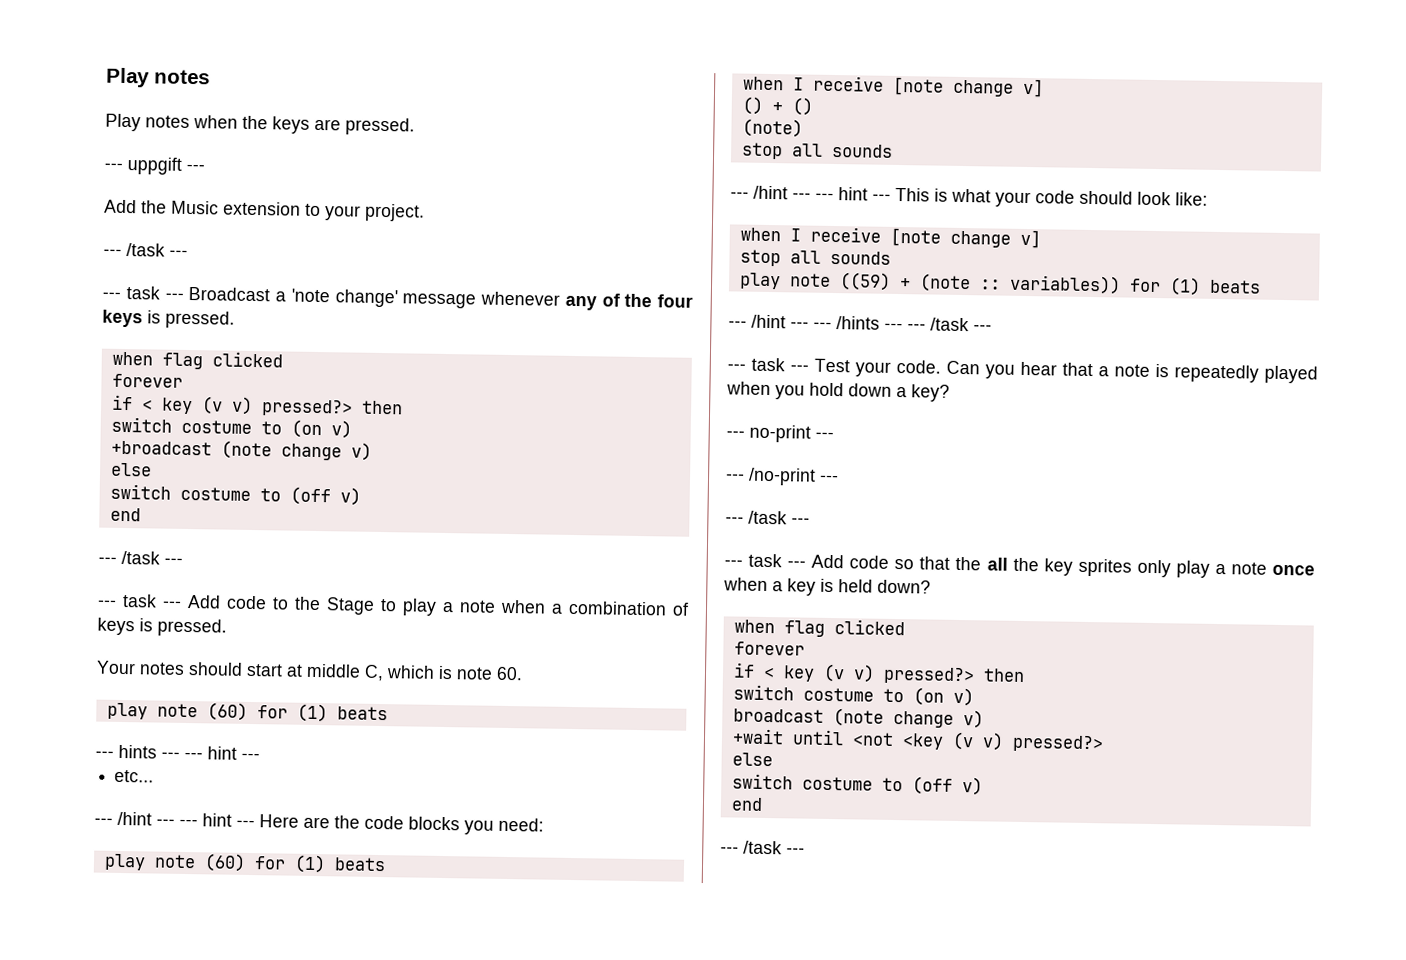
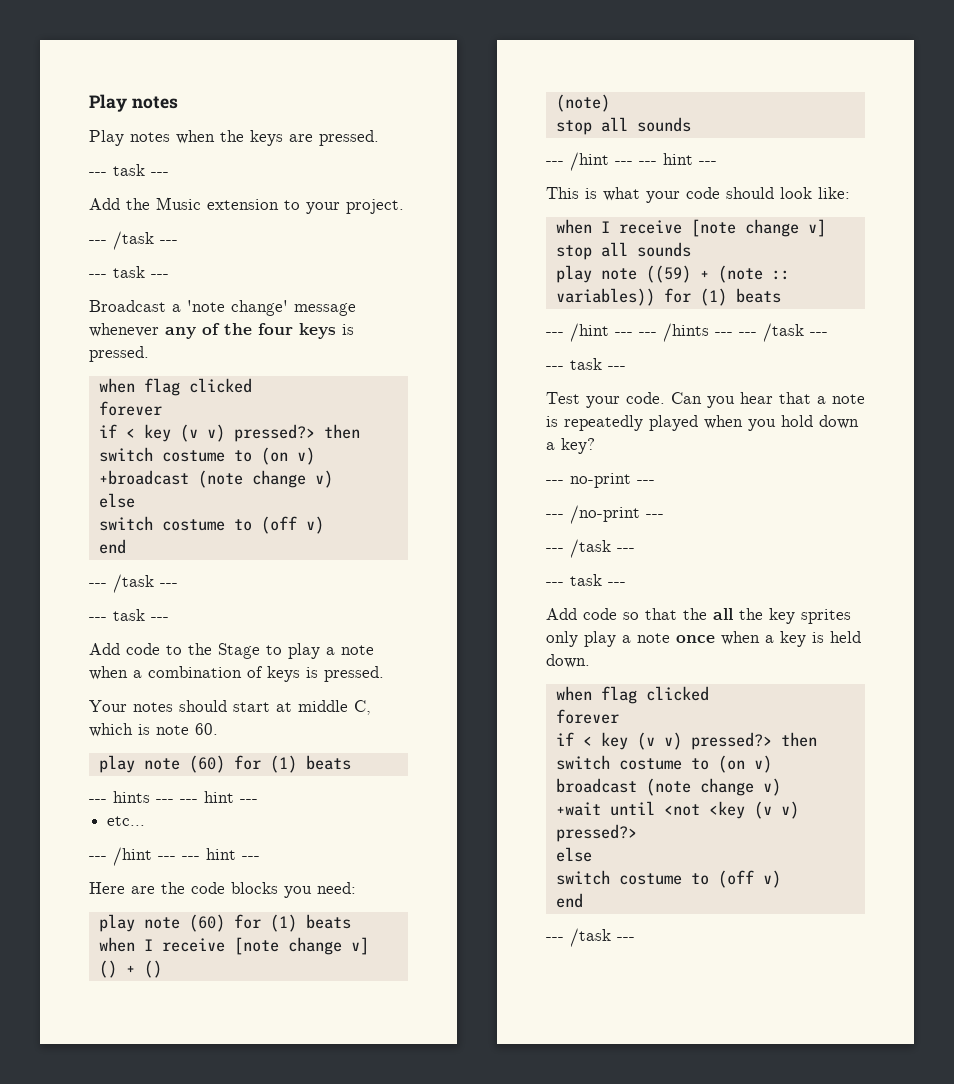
[127,157,182,175] uppgift -> [113,164,145,176] task
(184, 296) none -> (169, 276) //
(182, 604) none -> (169, 619) //
(255, 823) none -> (260, 858) //
(891, 197) none -> (717, 163) //
(809, 368) none -> (626, 368) //
(807, 564) none -> (626, 584) //
[877,579,931,594] down? -> [546,654,590,668] down.

